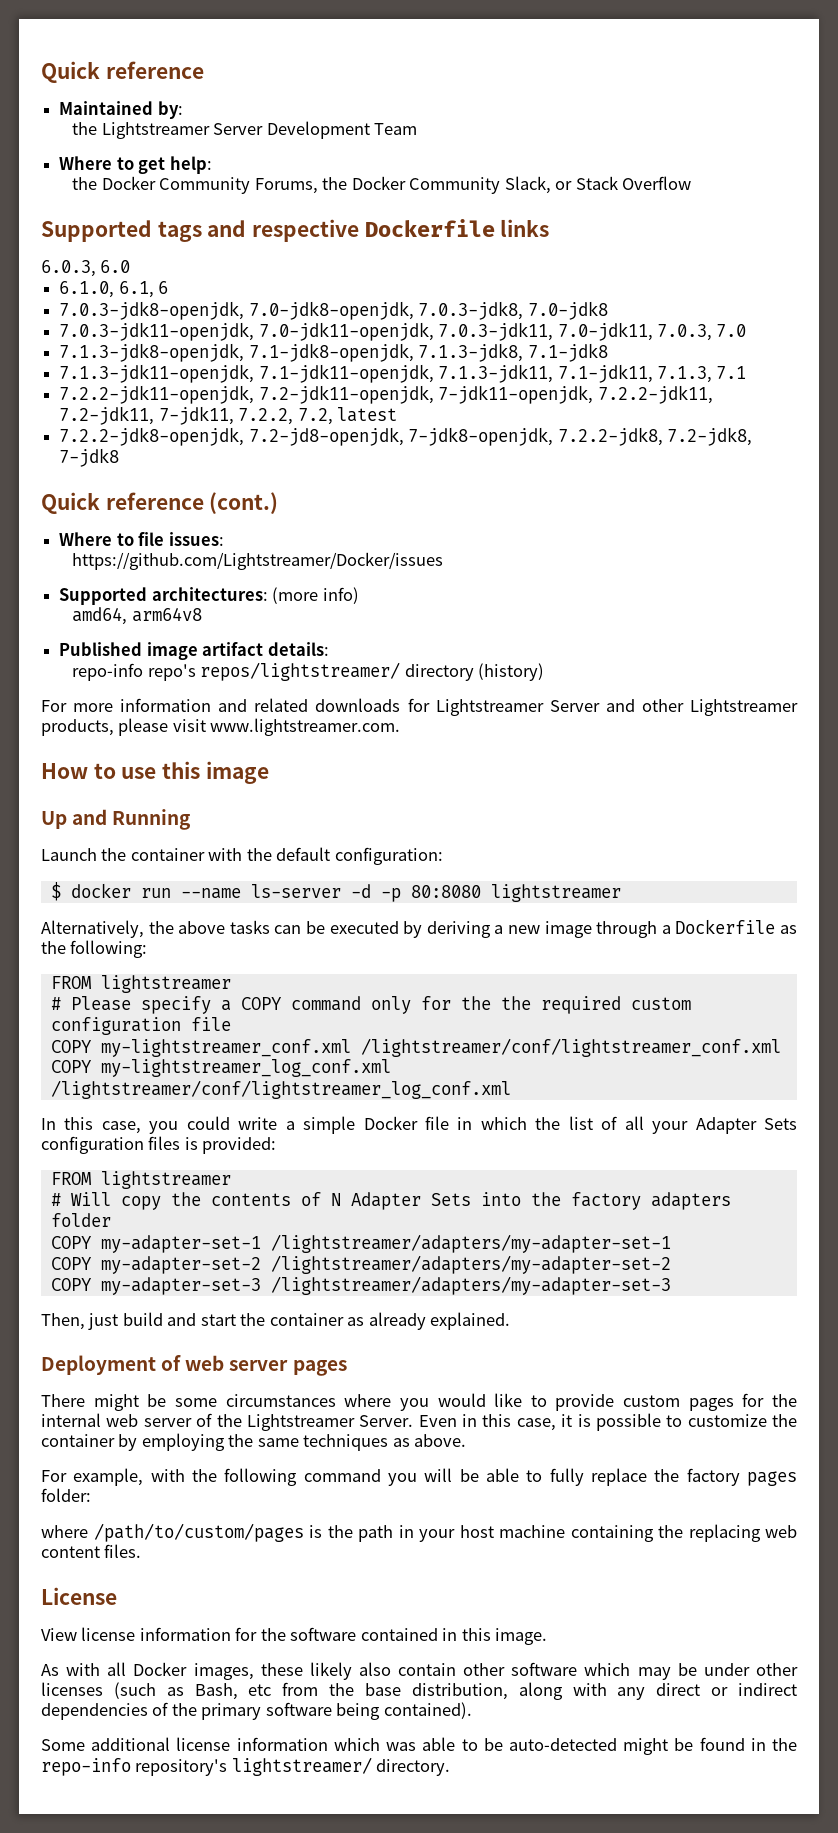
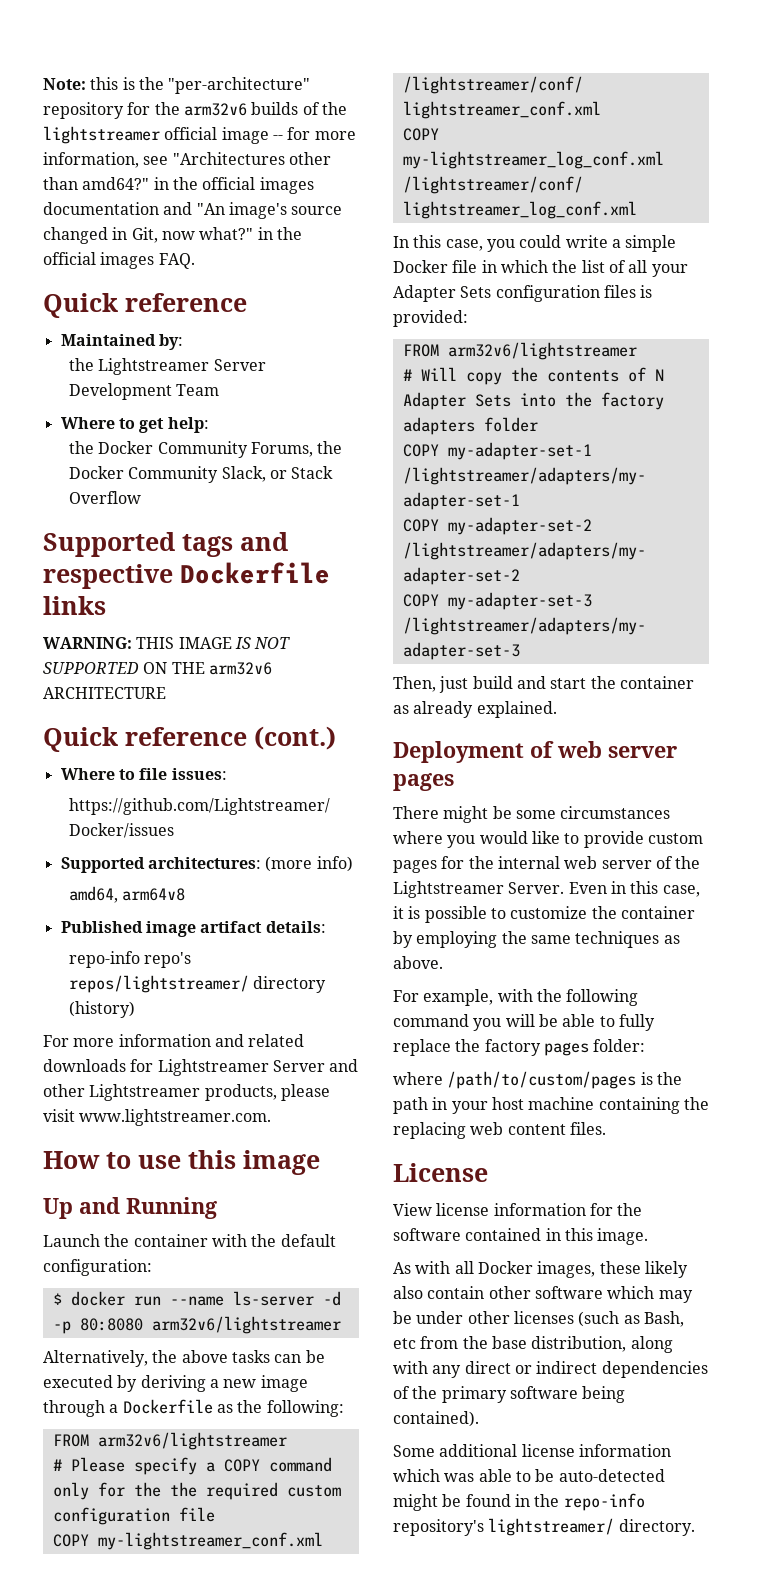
(41, 72) none -> [43,77,311,94] [43,102,347,119] [43,126,356,144] [43,152,331,168] [43,177,314,194] [43,202,343,219] [43,227,302,244] [43,252,195,269] Note: this is the "per-architecture" repository for the arm32v6 builds of the lightstreamer official image -- for more information, see "Architectures other than amd64?" in the official images documentation and "An image's source changed in Git, now what?" in the official images FAQ. //
[41,260,131,277] [59,281,169,298] [59,301,608,320] [59,322,747,341] [59,343,608,362] [59,364,747,383] [59,385,713,404] [59,406,397,425] [59,427,752,446] [59,448,120,467] 6.0.3, 6.0 // 6.1.0, 6.1, 6 // 7.0.3-jdk8-openjdk, 7.0-jdk8-openjdk, 7.0.3-jdk8, 7.0-jdk8 // 7.0.3-jdk11-openjdk, 7.0-jdk11-openjdk, 7.0.3-jdk11, 7.0-jdk11, 7.0.3, 7.0 // 7.1.3-jdk8-openjdk, 7.1-jdk8-openjdk, 7.1.3-jdk8, 7.1-jdk8 // 7.1.3-jdk11-openjdk, 7.1-jdk11-openjdk, 7.1.3-jdk11, 7.1-jdk11, 7.1.3, 7.1 // 7.2.2-jdk11-openjdk, 7.2-jdk11-openjdk, 7-jdk11-openjdk, 7.2.2-jdk11, 7.2-jdk11, 7-jdk11, 7.2.2, 7.2, latest // 7.2.2-jdk8-openjdk, 7.2-jd8-openjdk, 7-jdk8-openjdk, 7.2.2-jdk8, 7.2-jdk8, 7-jdk8 -> [43,637,291,649] [43,662,272,675] [43,687,166,699] WARNING: THIS IMAGE IS NOT SUPPORTED ON THE arm32v6 ARCHITECTURE
[490,884,621,902] lightstreamer -> [151,1316,341,1334] arm32v6/lightstreamer
[100,975,231,993] lightstreamer -> [97,1432,287,1450] arm32v6/lightstreamer
[100,1171,231,1189] lightstreamer -> [447,342,637,360] arm32v6/lightstreamer

